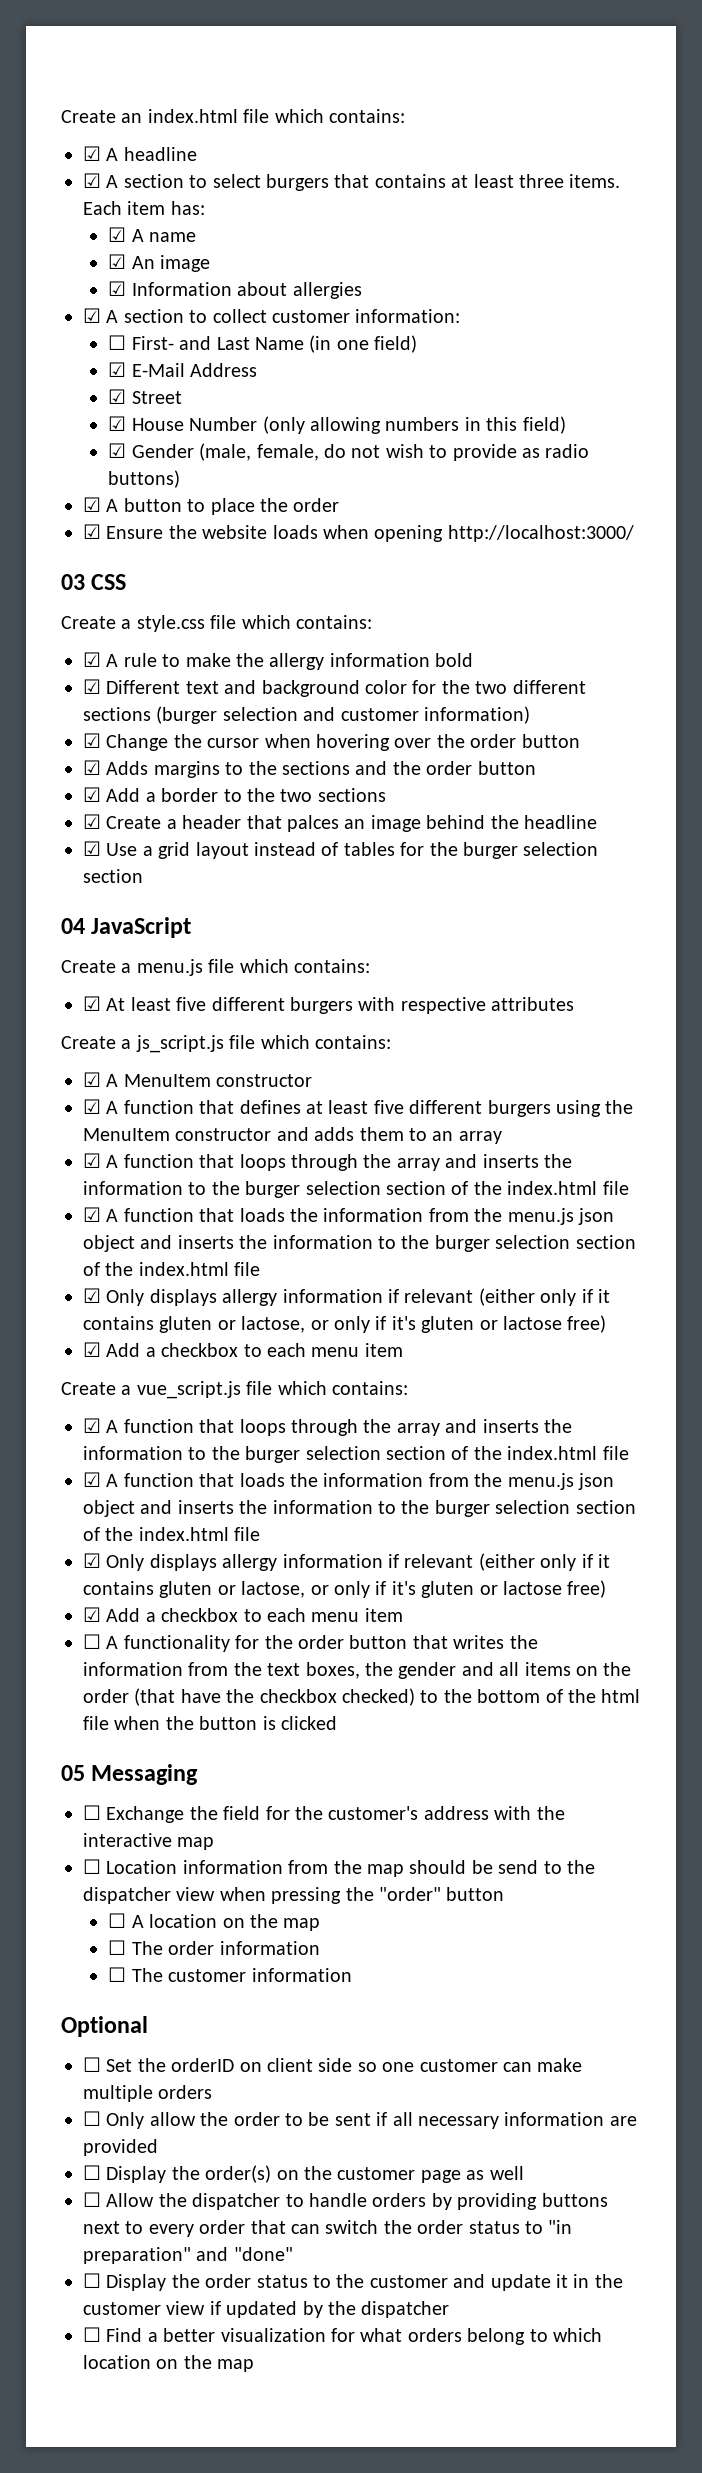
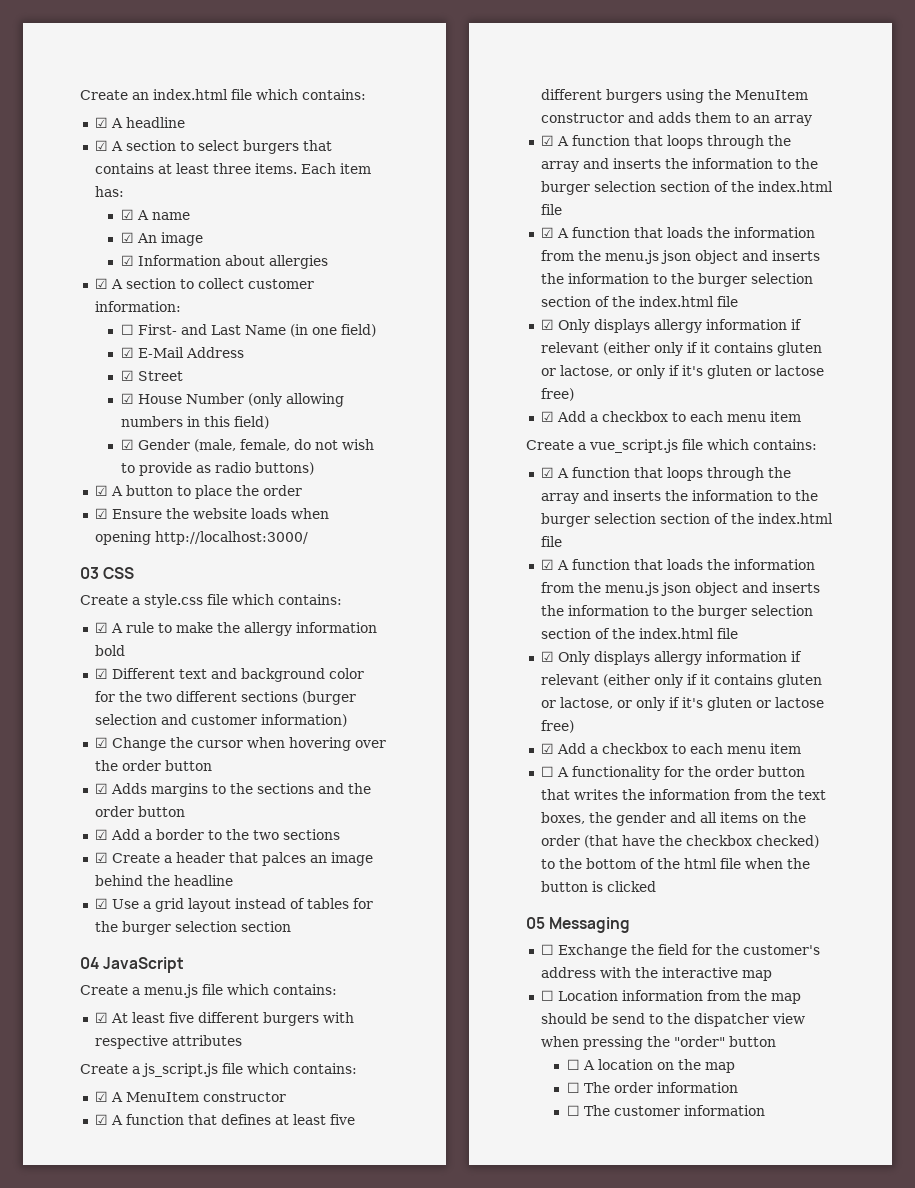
[61,2016,148,2037] [83,2057,583,2072] [83,2085,213,2102] [83,2111,637,2129] [83,2139,158,2156] [83,2165,524,2183] [83,2192,608,2210] [83,2220,573,2237] [83,2247,293,2264] [83,2273,623,2291] [83,2301,450,2318] [83,2327,602,2345] [83,2355,255,2372] // Optional // ☐ Set the orderID on client side so one customer can make multiple orders // ☐ Only allow the order to be sent if all necessary information are provided // ☐ Display the order(s) on the customer page as well // ☐ Allow the dispatcher to handle orders by providing buttons next to every order that can switch the order status to "in preparation" and "done" // ☐ Display the order status to the customer and update it in the customer view if updated by the dispatcher // ☐ Find a better visualization for what orders belong to which location on the map -> (765, 1110) none

